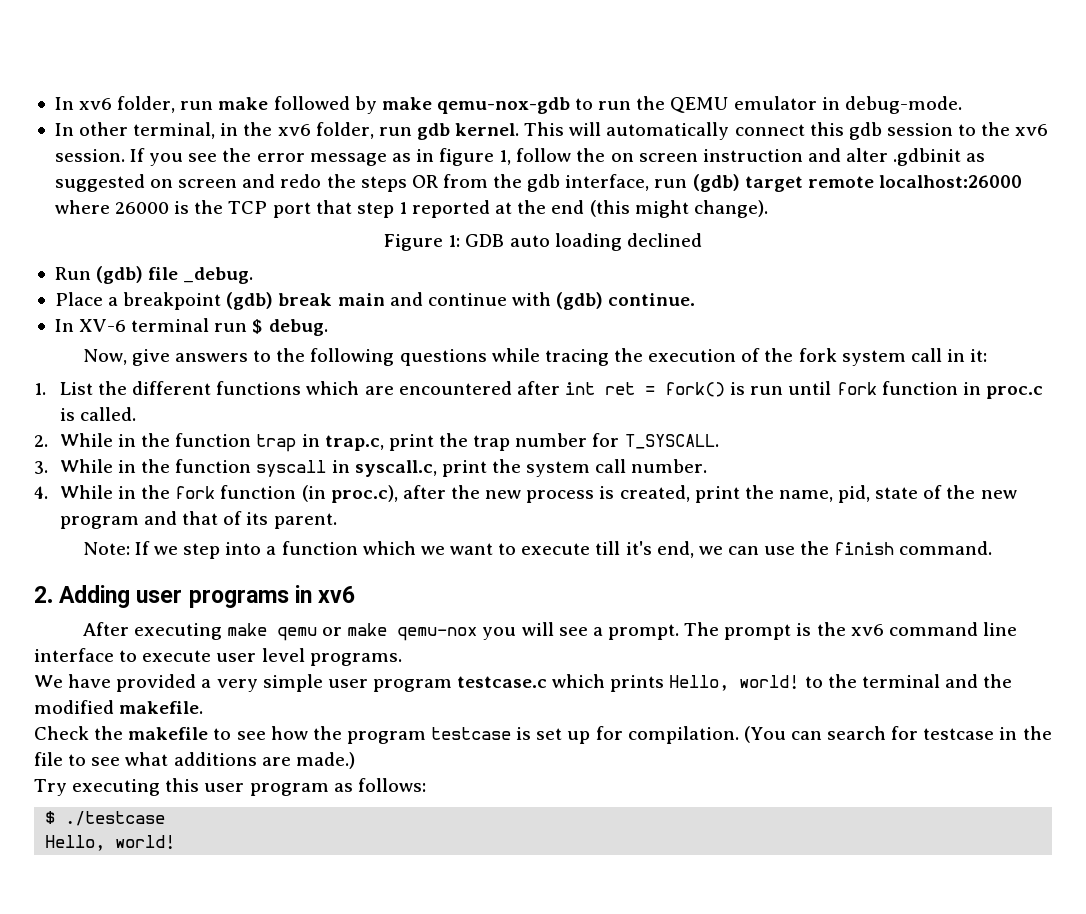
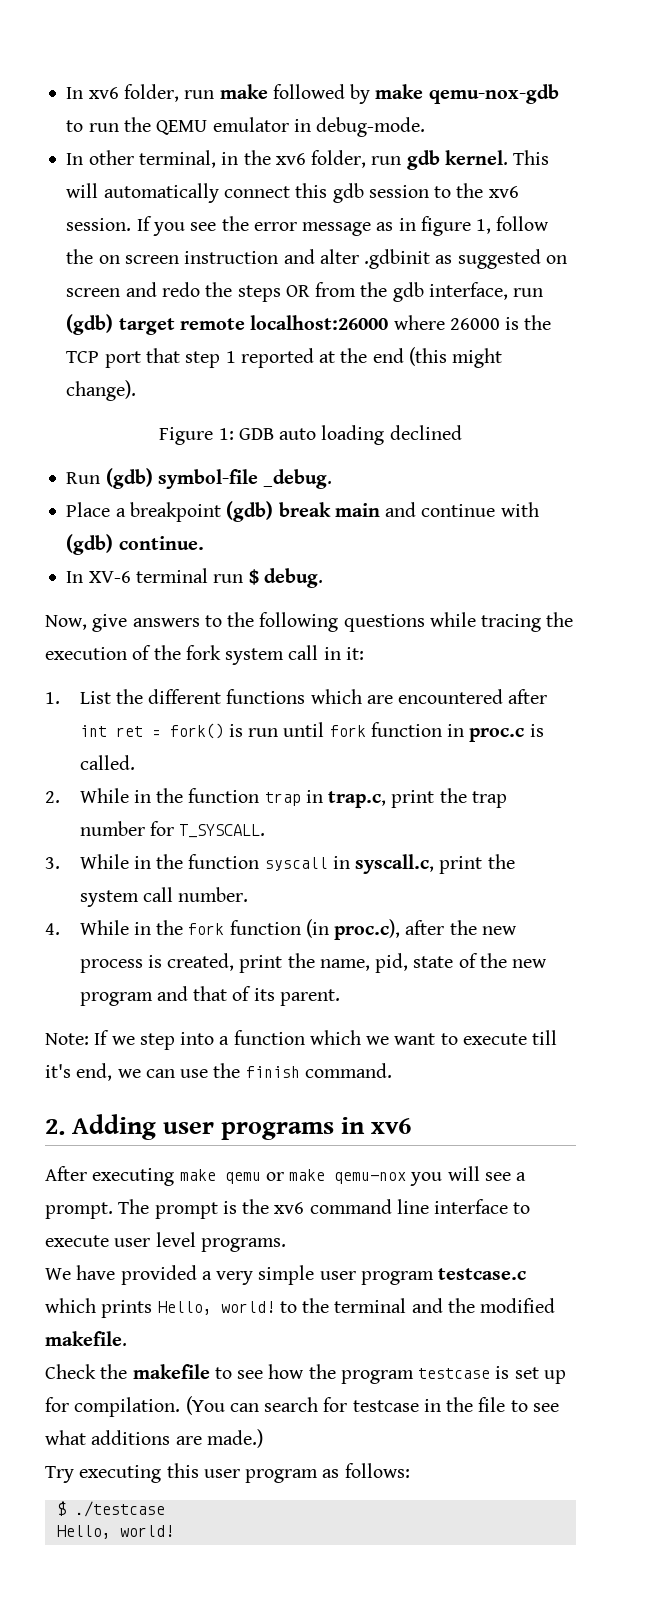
[148,267,179,280] file -> [157,469,258,489] symbol-file

